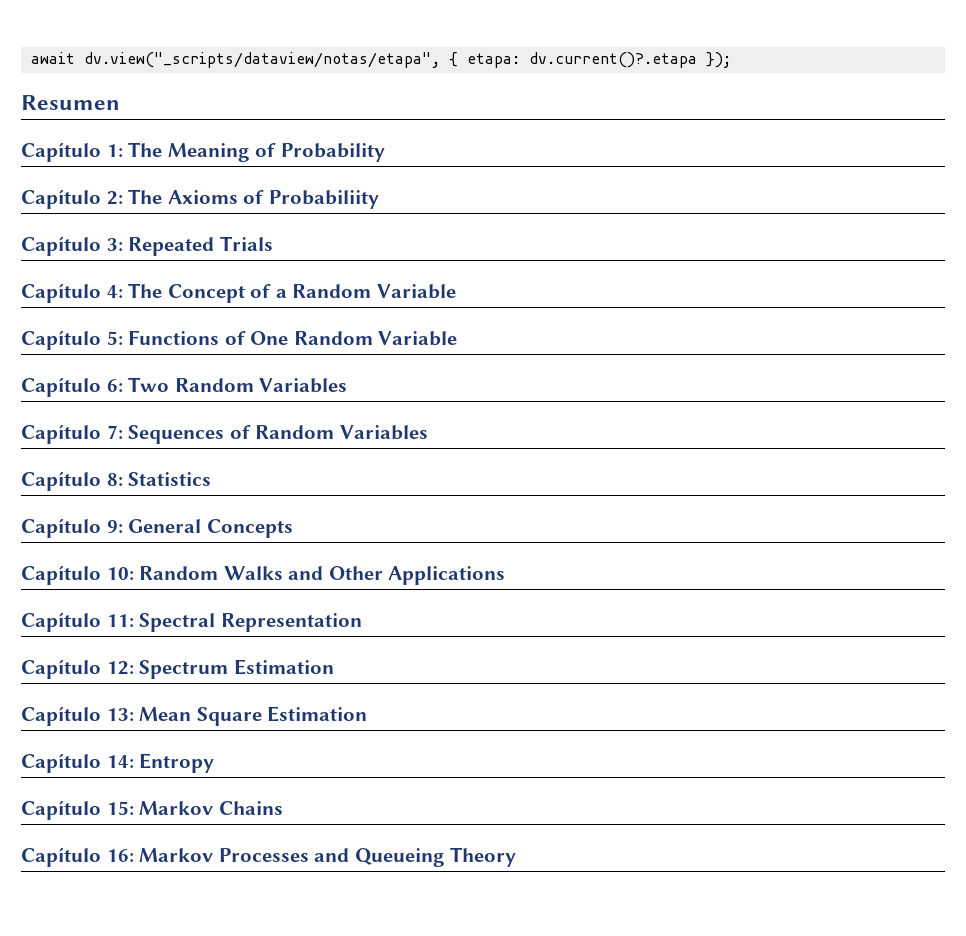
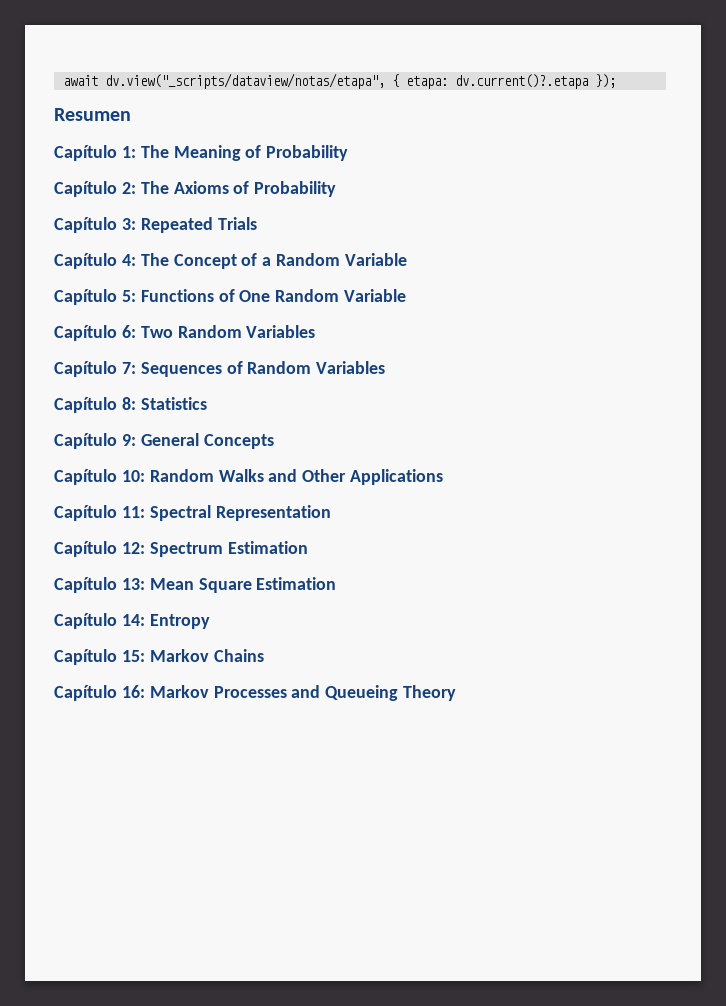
[268,190,379,209] Probabiliity -> [254,181,337,197] Probability

